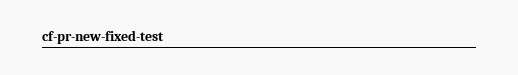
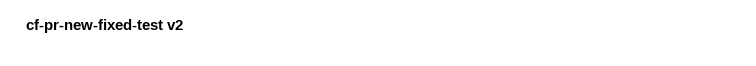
(164, 37) none -> [167,20,184,30] v2

